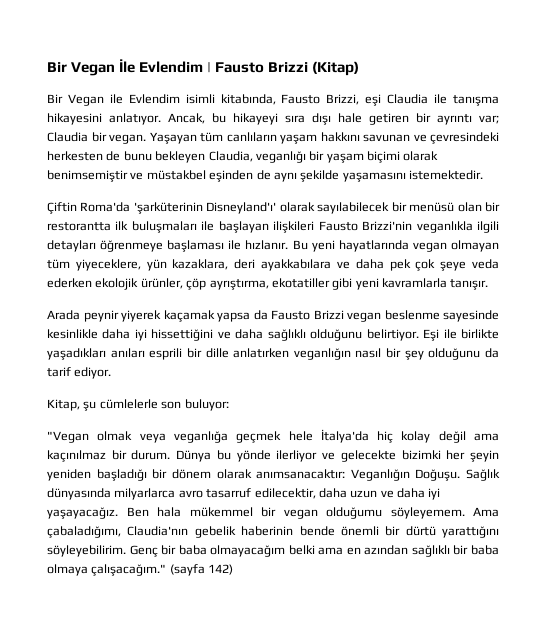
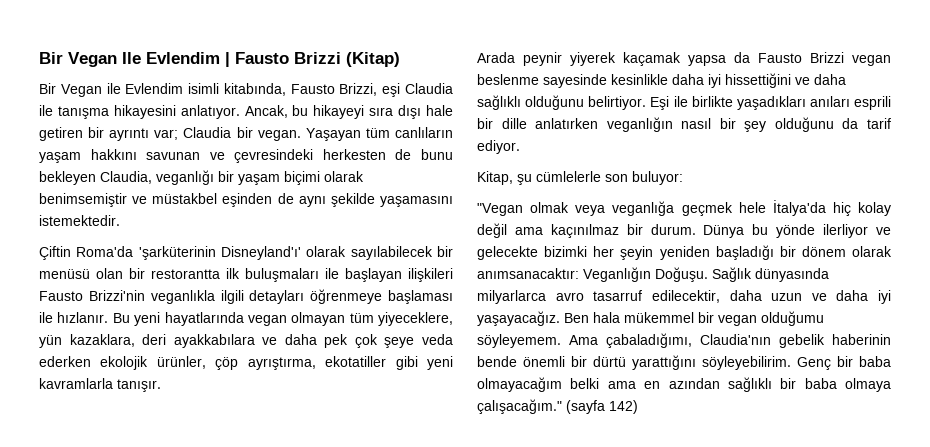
[47,59,136,76] Bir Vegan İle -> [39,52,141,67] Bir Vegan Ile

